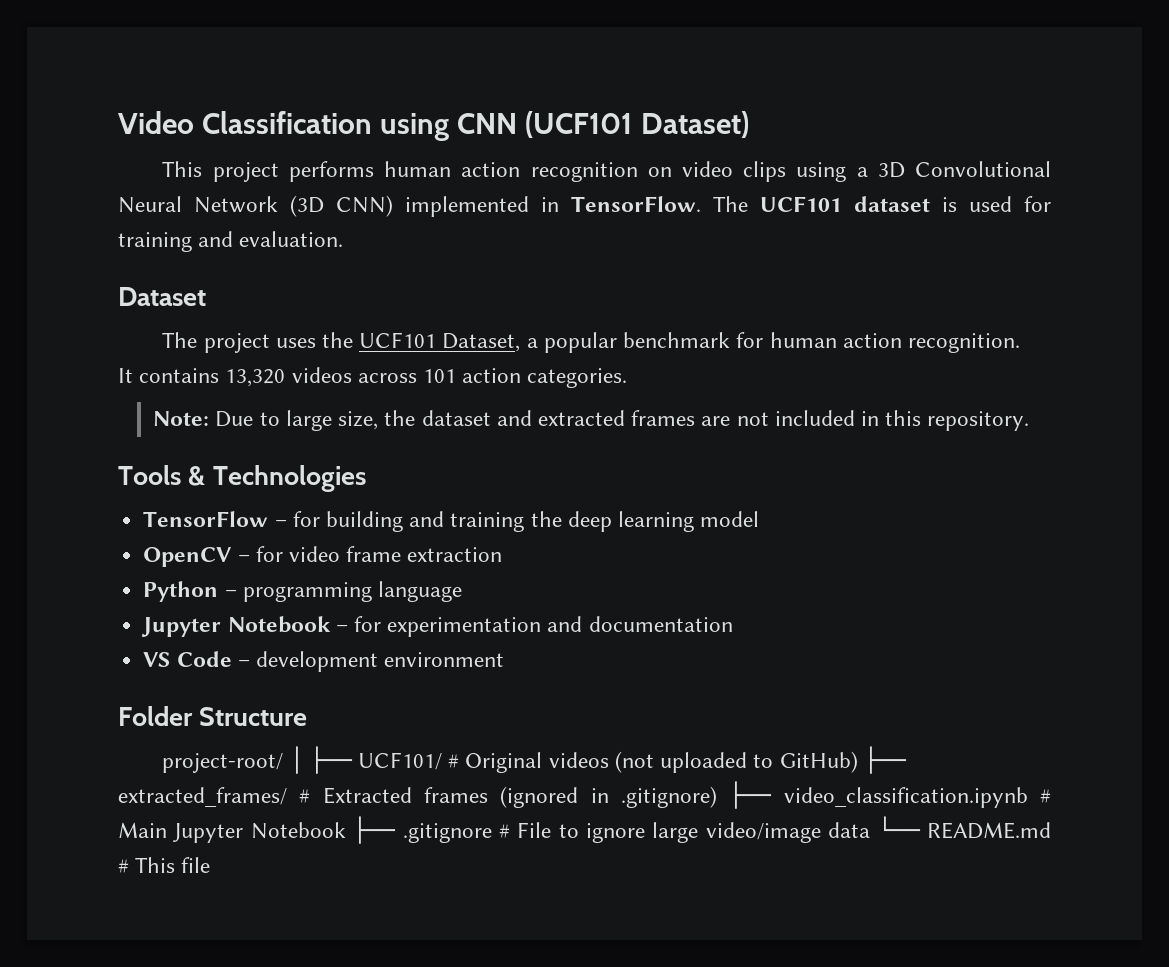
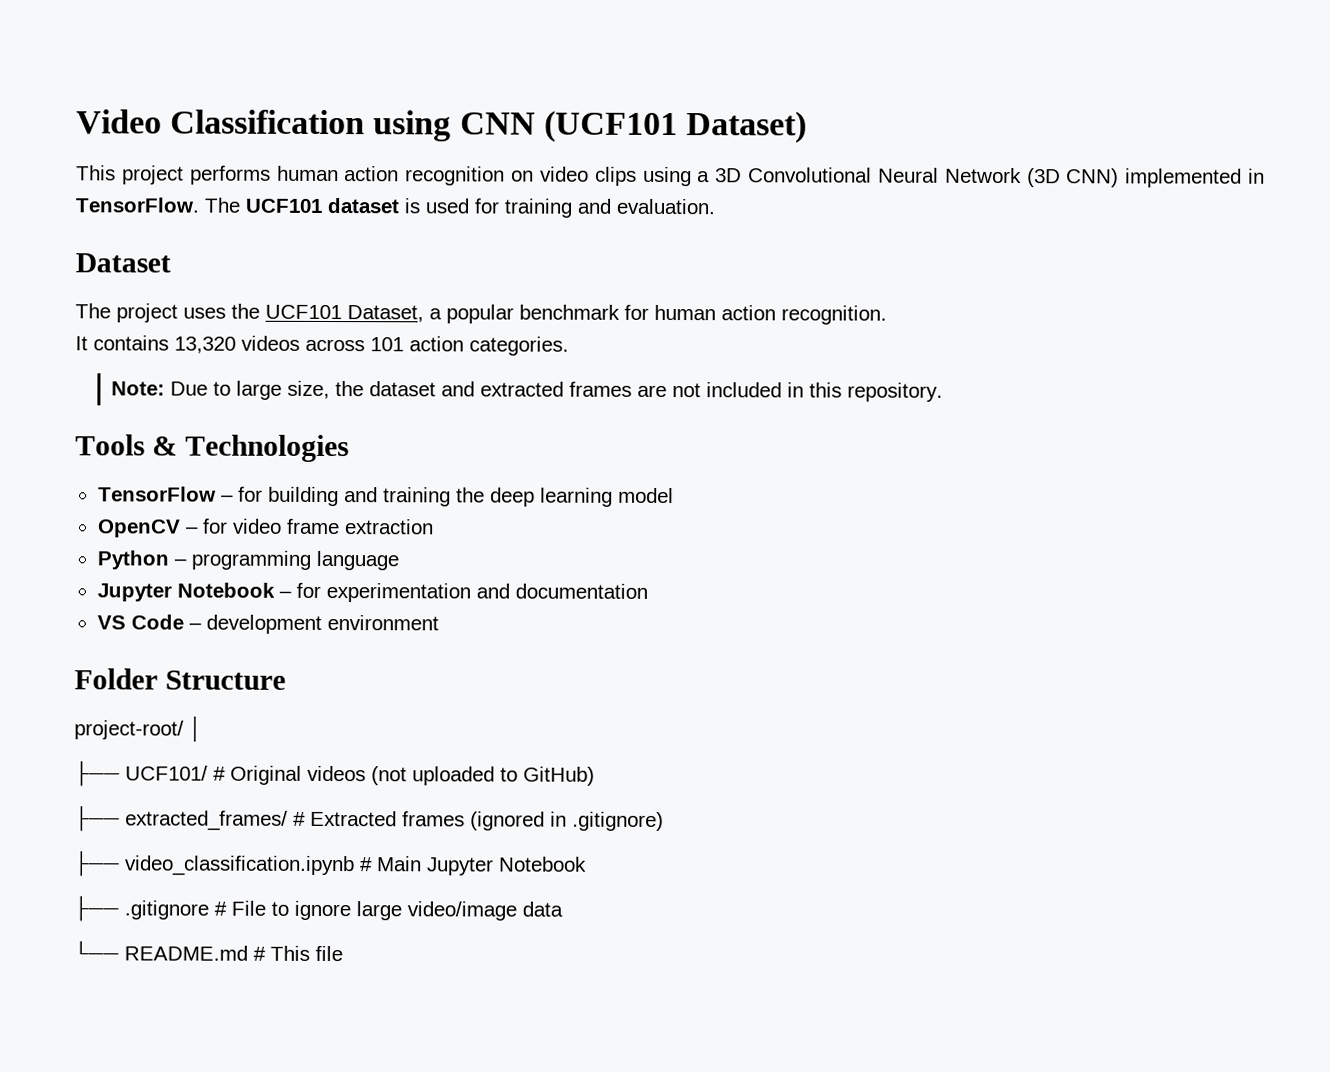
(304, 760) none -> (203, 729) //
(858, 762) none -> (595, 776) //
(717, 797) none -> (664, 821) //
(346, 830) none -> (587, 864) //
(871, 830) none -> (563, 909) //

